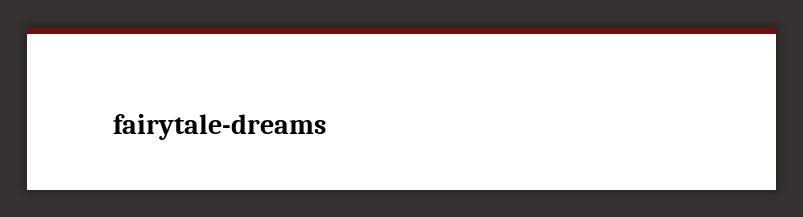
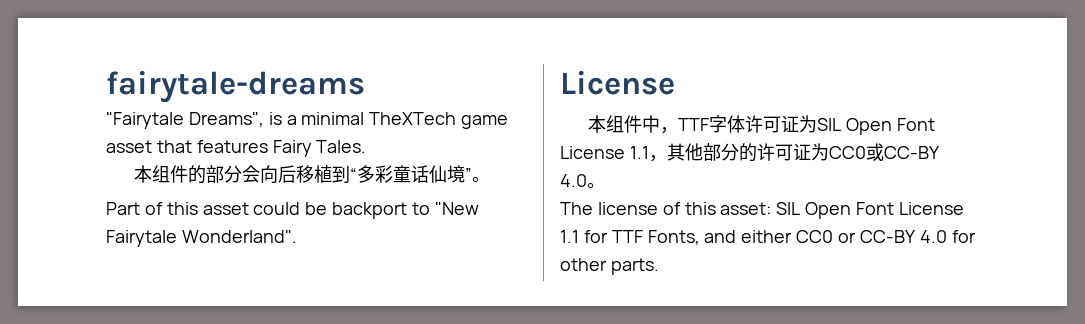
(326, 127) none -> [106,112,509,129] [106,140,367,157] [133,164,490,184] [106,202,479,219] [106,230,297,247] [560,70,675,95] [587,115,935,135] [560,143,940,162] [560,174,605,188] [560,202,964,219] [560,230,976,245] [560,258,659,275] // "Fairytale Dreams", is a minimal TheXTech game asset that features Fairy Tales. // 本组件的部分会向后移植到“多彩童话仙境”。 // Part of this asset could be backport to "New Fairytale Wonderland". // License // 本组件中，TTF字体许可证为SIL Open Font License 1.1，其他部分的许可证为CC0或CC-BY 4.0。 // The license of this asset: SIL Open Font License 1.1 for TTF Fonts, and either CC0 or CC-BY 4.0 for other parts.

